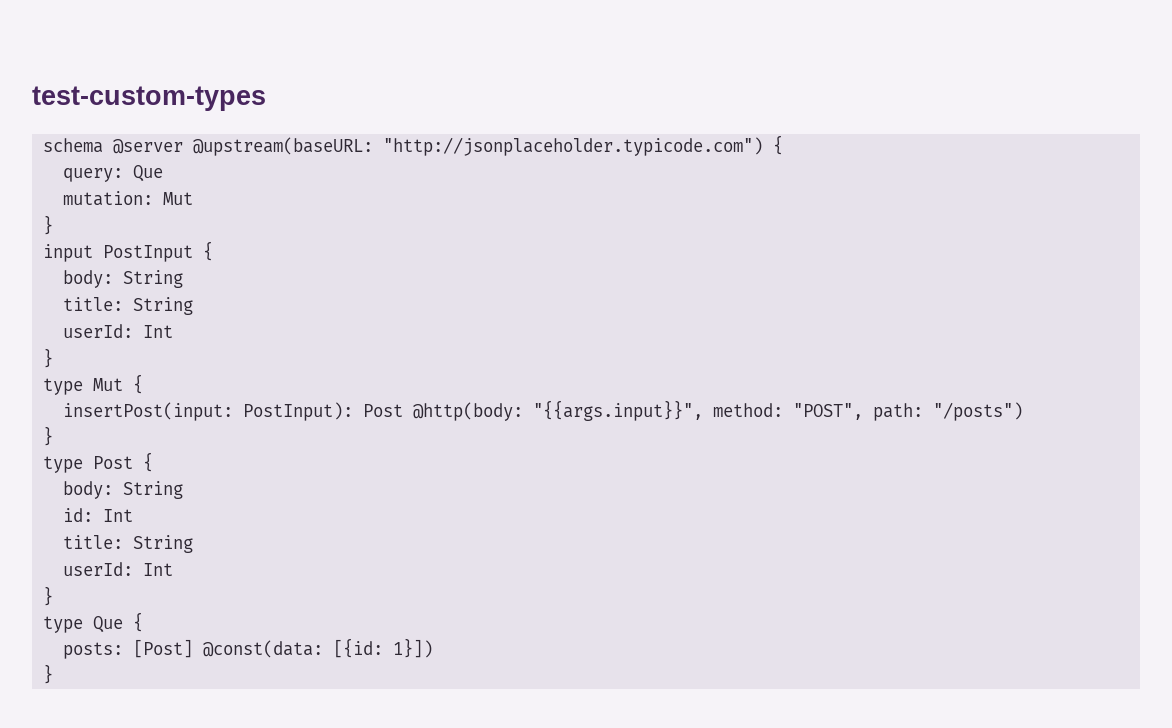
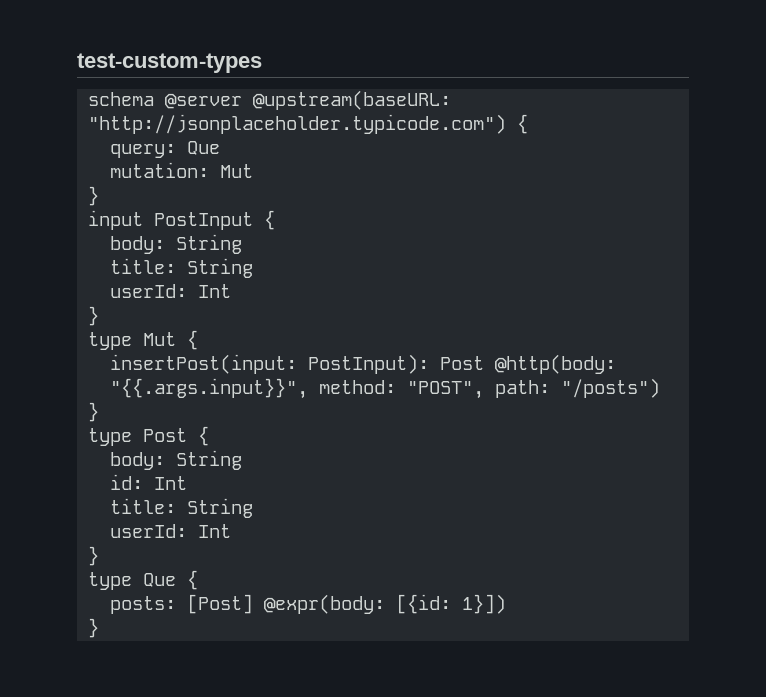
[533,400,704,421] "{{args.input}}", -> [109,378,308,399] "{{.args.input}}",
[203,640,324,658] @const(data: -> [263,594,385,614] @expr(body:

